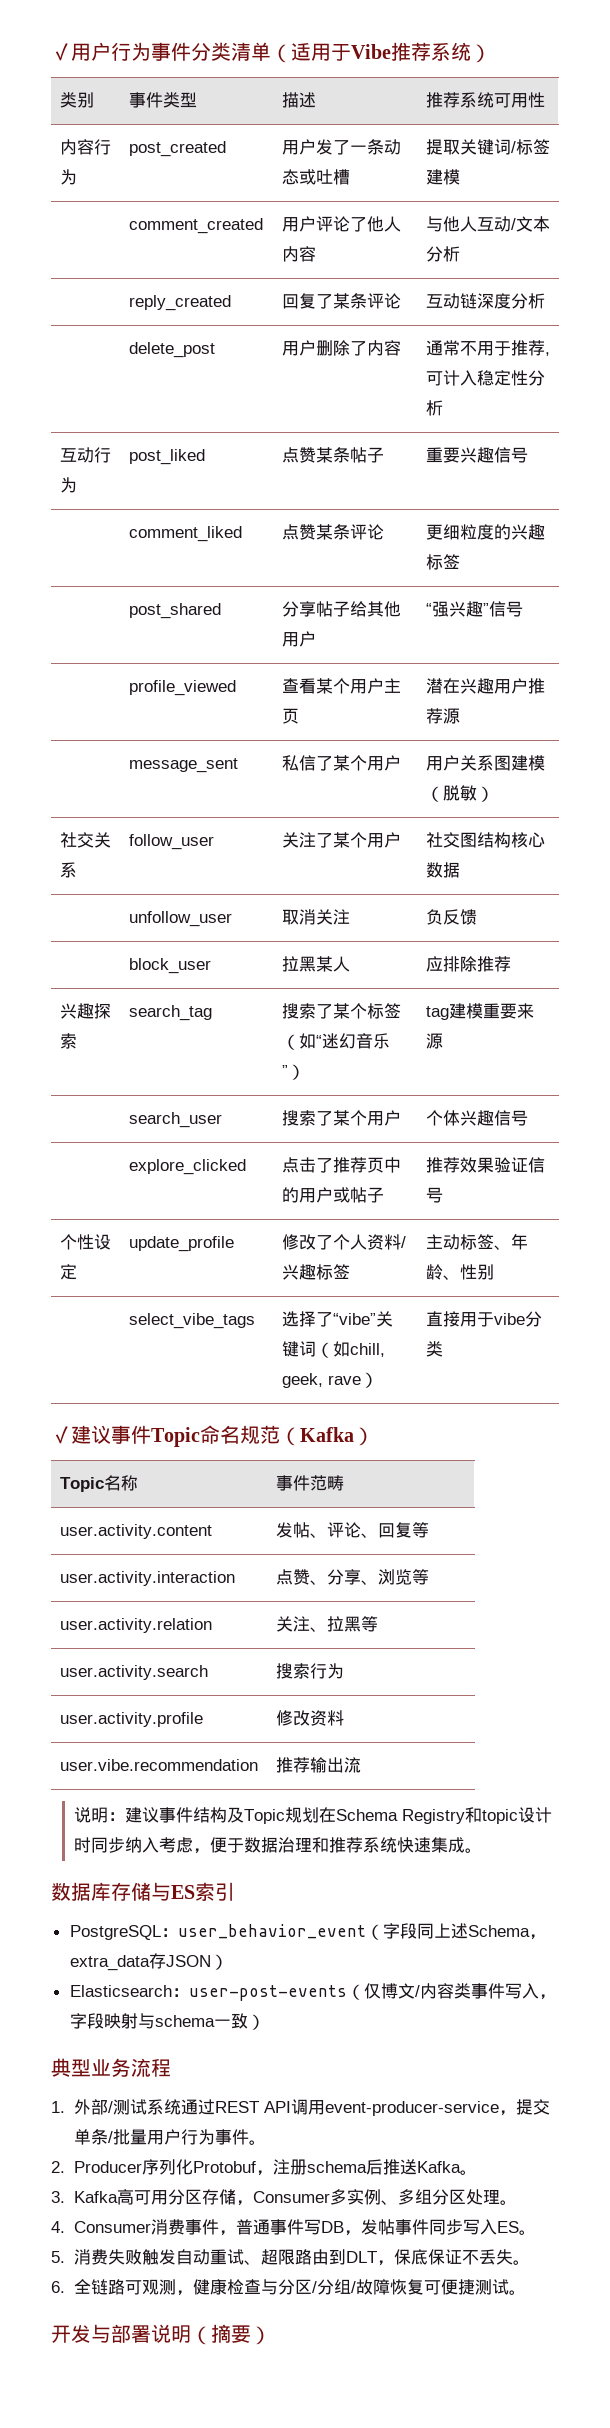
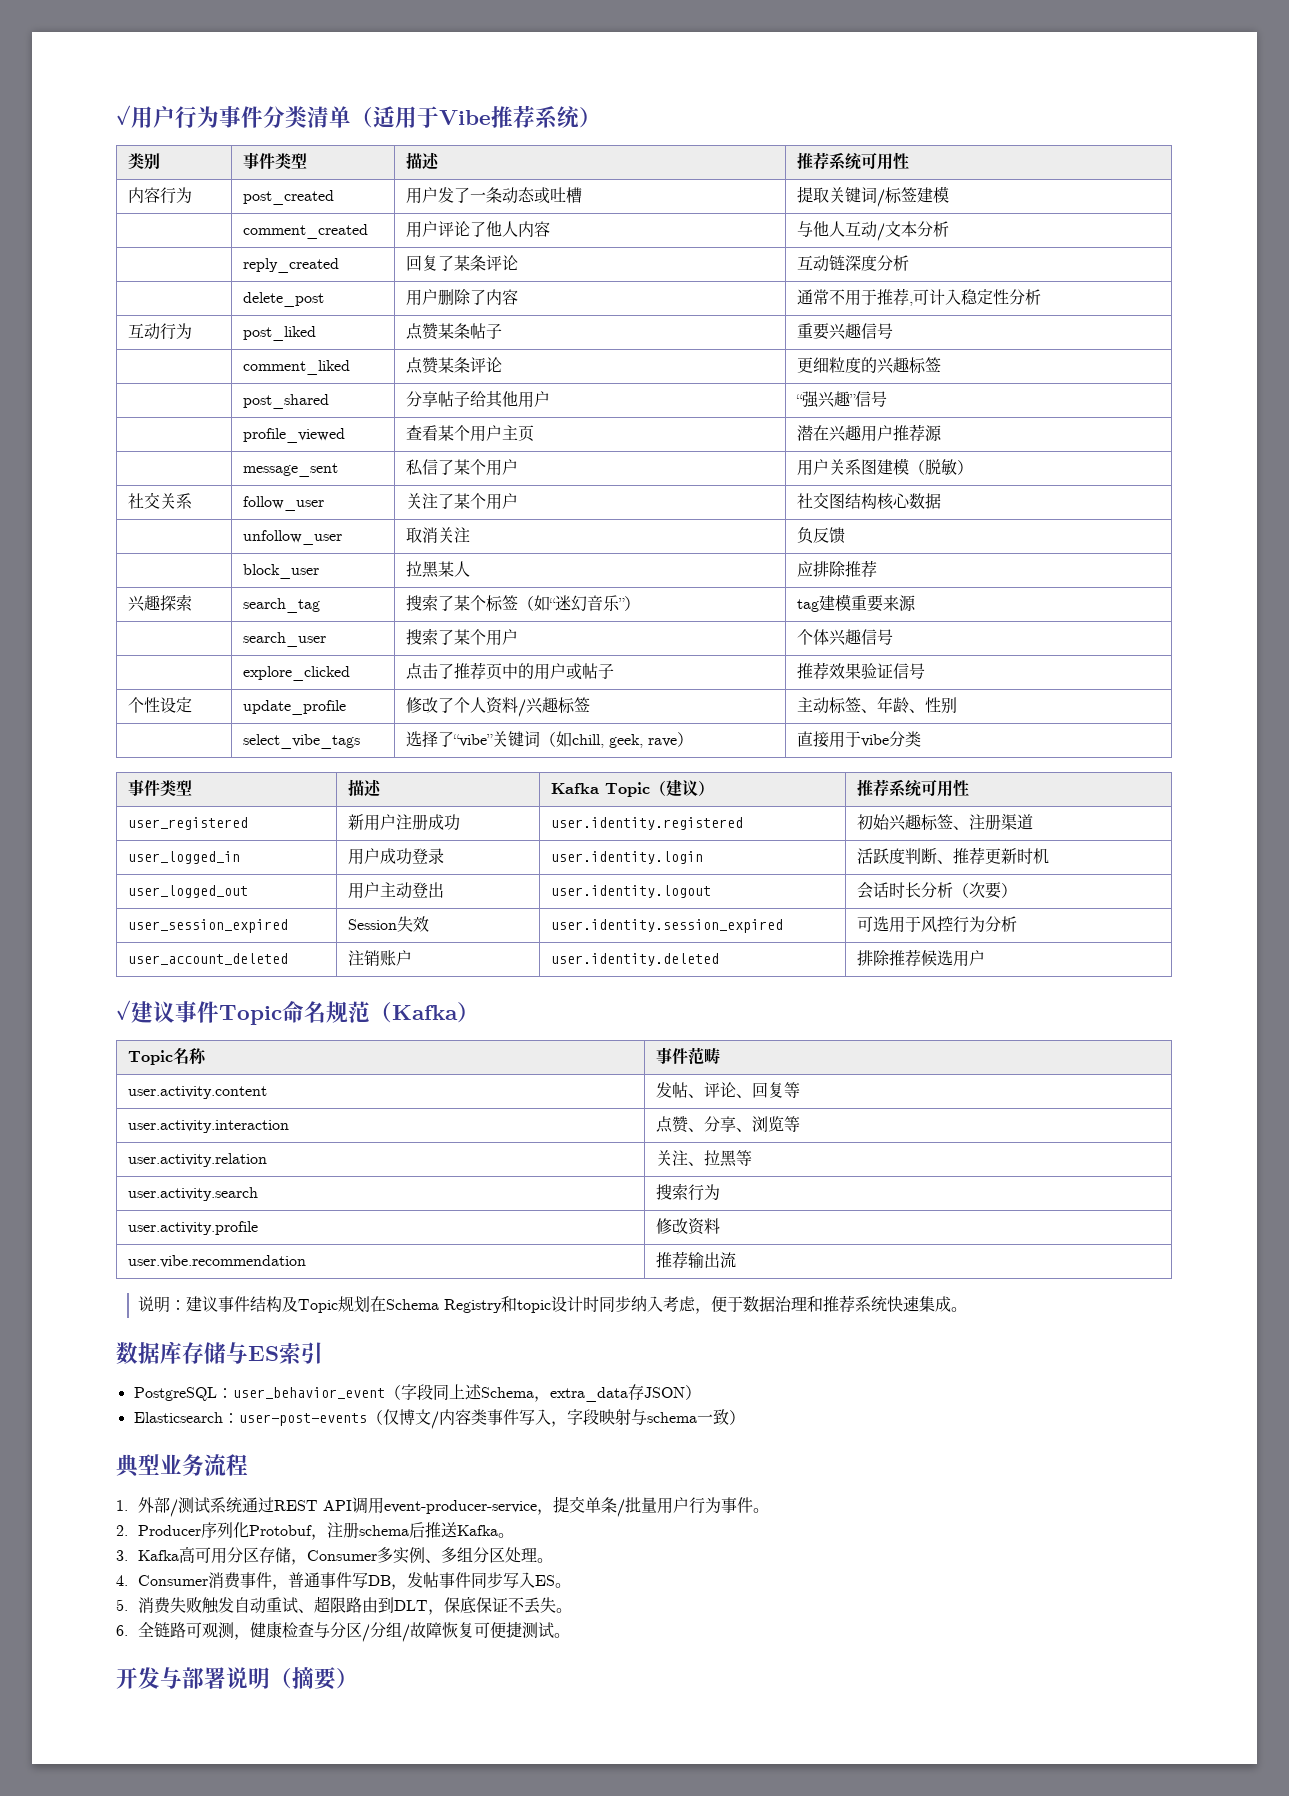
(443, 1349) none -> [127,779,192,797] [347,779,381,797] [550,779,714,797] [856,779,969,797] [127,817,248,830] [347,814,460,831] [550,817,743,830] [856,814,1033,831] [127,851,240,864] [347,848,444,865] [550,851,703,864] [856,847,1049,865] [127,885,248,898] [347,882,444,899] [550,885,711,898] [856,882,1017,899] [127,919,288,933] [347,916,429,932] [550,919,783,933] [856,916,1017,933] [127,953,288,965] [347,950,412,966] [550,953,719,966] [856,949,985,967] // 事件类型 | 描述 | Kafka Topic（建议） | 推荐系统可用性 // user_registered | 新用户注册成功 | user.identity.registered | 初始兴趣标签、注册渠道 // user_logged_in | 用户成功登录 | user.identity.login | 活跃度判断、推荐更新时机 // user_logged_out | 用户主动登出 | user.identity.logout | 会话时长分析（次要） // user_session_expired | Session失效 | user.identity.session_expired | 可选用于风控行为分析 // user_account_deleted | 注销账户 | user.identity.deleted | 排除推荐候选用户

